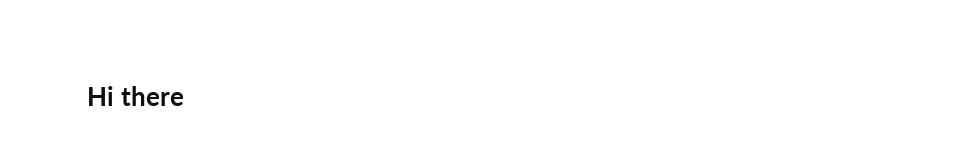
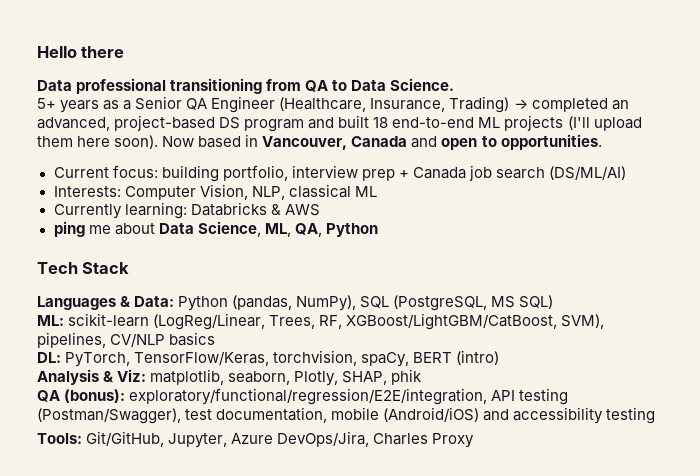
[87,86,114,106] Hi -> [37,46,77,58] Hello
(185, 96) none -> [37,78,455,94] [37,96,629,113] [37,115,642,132] [37,134,602,150] [53,165,627,182] [53,184,377,200] [53,202,320,219] [53,221,378,237] [37,262,130,274] [37,295,554,311] [37,313,605,330] [37,332,216,348] [37,350,500,367] [37,369,423,386] [37,388,569,405] [37,407,656,424] [37,431,475,448] // Data professional transitioning from QA to Data Science. // 5+ years as a Senior QA Engineer (Healthcare, Insurance, Trading) → completed an advanced, project-based DS program and built 18 end-to-end ML projects (I'll upload them here soon). Now based in Vancouver, Canada and open to opportunities. // Current focus: building portfolio, interview prep + Canada job search (DS/ML/AI) // Interests: Computer Vision, NLP, classical ML // Currently learning: Databricks & AWS // ping me about Data Science, ML, QA, Python // Tech Stack // Languages & Data: Python (pandas, NumPy), SQL (PostgreSQL, MS SQL) // ML: scikit-learn (LogReg/Linear, Trees, RF, XGBoost/LightGBM/CatBoost, SVM), pipelines, CV/NLP basics // DL: PyTorch, TensorFlow/Keras, torchvision, spaCy, BERT (intro) // Analysis & Viz: matplotlib, seaborn, Plotly, SHAP, phik // QA (bonus): exploratory/functional/regression/E2E/integration, API testing (Postman/Swagger), test documentation, mobile (Android/iOS) and accessibility testing // Tools: Git/GitHub, Jupyter, Azure DevOps/Jira, Charles Proxy

